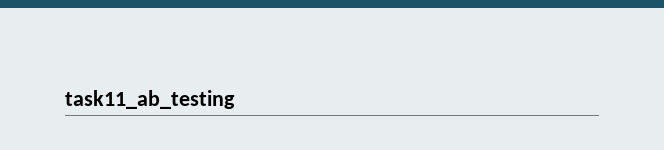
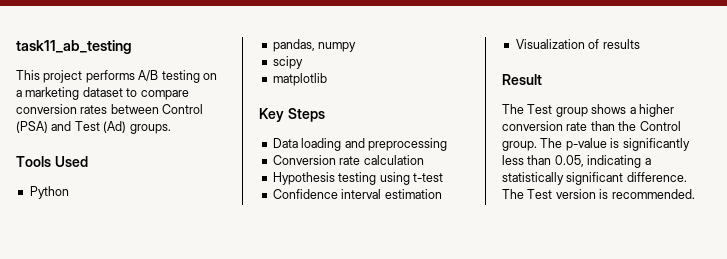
(235, 99) none -> [16,70,217,83] [16,87,189,100] [16,104,204,114] [16,121,171,134] [16,156,88,167] [29,186,69,199] [272,39,357,52] [272,56,303,69] [272,73,327,86] [259,108,325,122] [272,138,447,151] [272,155,424,165] [272,172,443,185] [272,189,442,199] [515,39,640,49] [502,74,542,85] [502,104,674,117] [502,121,681,131] [502,138,690,151] [502,155,651,168] [502,172,687,185] [502,189,695,199] // This project performs A/B testing on a marketing dataset to compare conversion rates between Control (PSA) and Test (Ad) groups. // Tools Used // Python // pandas, numpy // scipy // matplotlib // Key Steps // Data loading and preprocessing // Conversion rate calculation // Hypothesis testing using t-test // Confidence interval estimation // Visualization of results // Result // The Test group shows a higher conversion rate than the Control group. The p-value is significantly less than 0.05, indicating a statistically significant difference. The Test version is recommended.

